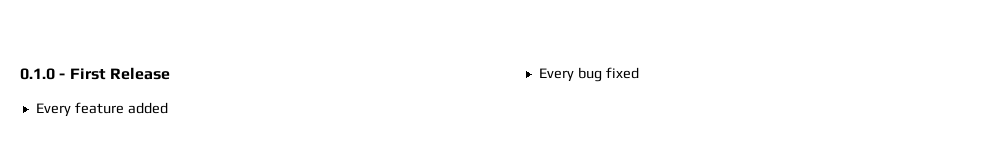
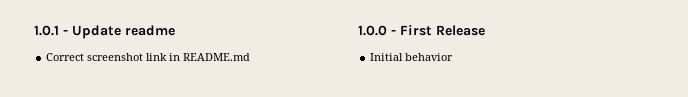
[20,67,170,80] [35,102,168,117] [538,67,639,82] 0.1.0 - First Release // Every feature added // Every bug fixed -> [34,25,175,39] [46,53,251,61] [358,25,485,36] [370,53,454,61] 1.0.1 - Update readme // Correct screenshot link in README.md // 1.0.0 - First Release // Initial behavior

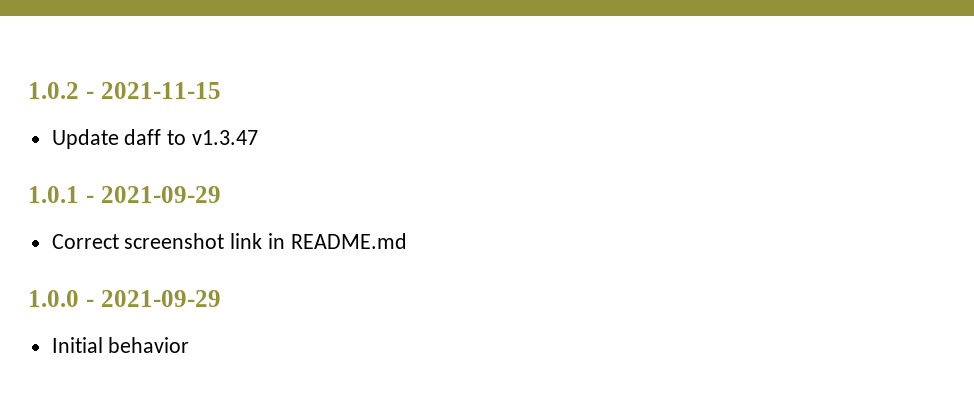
[34,25,175,39] 1.0.1 - Update readme -> [28,82,221,99] [51,129,259,149] [28,186,221,203] 1.0.2 - 2021-11-15 // Update daff to v1.3.47 // 1.0.1 - 2021-09-29
[400,25,485,36] First Release -> [100,290,221,307] 2021-09-29

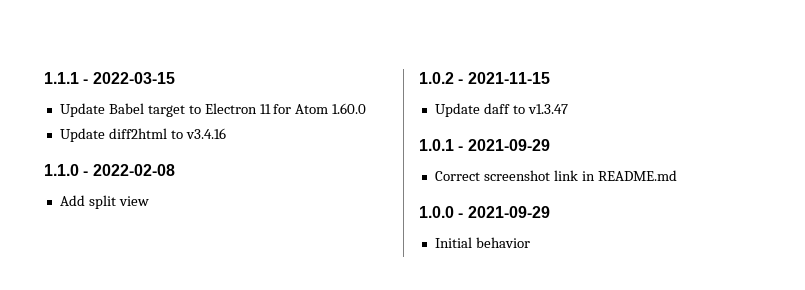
(28, 90) none -> [44,72,175,84] [59,103,367,117] [59,128,226,142] [44,164,175,176] [59,195,149,209] 1.1.1 - 2022-03-15 // Update Babel target to Electron 11 for Atom 1.60.0 // Update diff2html to v3.4.16 // 1.1.0 - 2022-02-08 // Add split view //

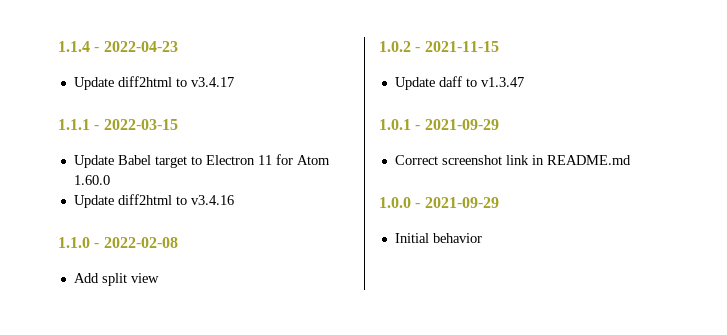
(44, 78) none -> [58,41,178,52] [73,76,234,90] 1.1.4 - 2022-04-23 // Update diff2html to v3.4.17 //

